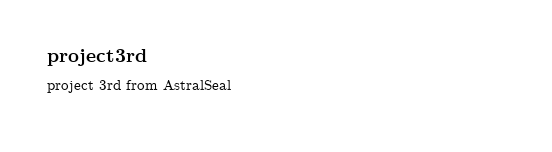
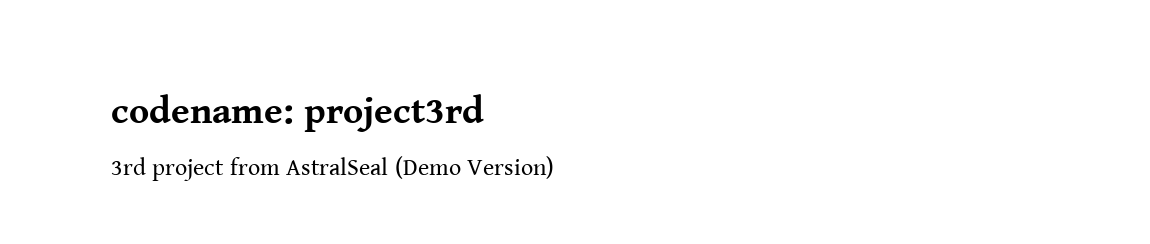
(47, 57) none -> [111,94,294,124] codename:
[47,80,231,93] project 3rd from AstralSeal -> [111,156,555,181] 3rd project from AstralSeal (Demo Version)

